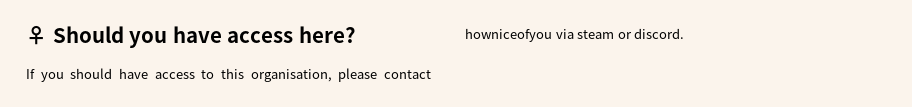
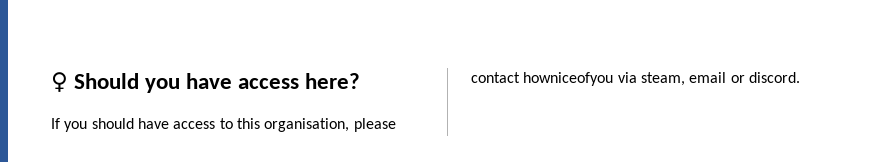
[577,30,615,39] steam -> [640,72,727,86] steam, email

